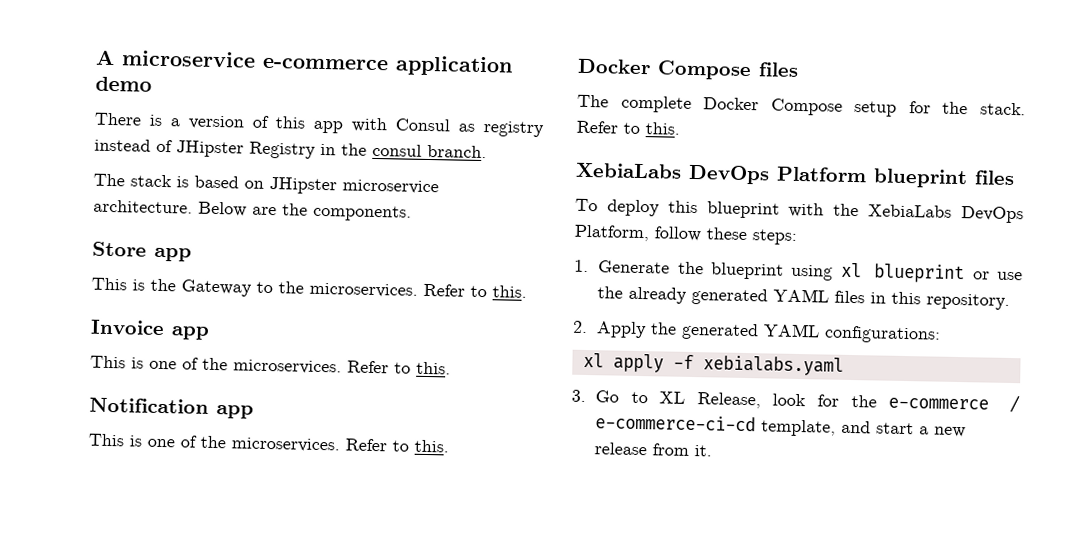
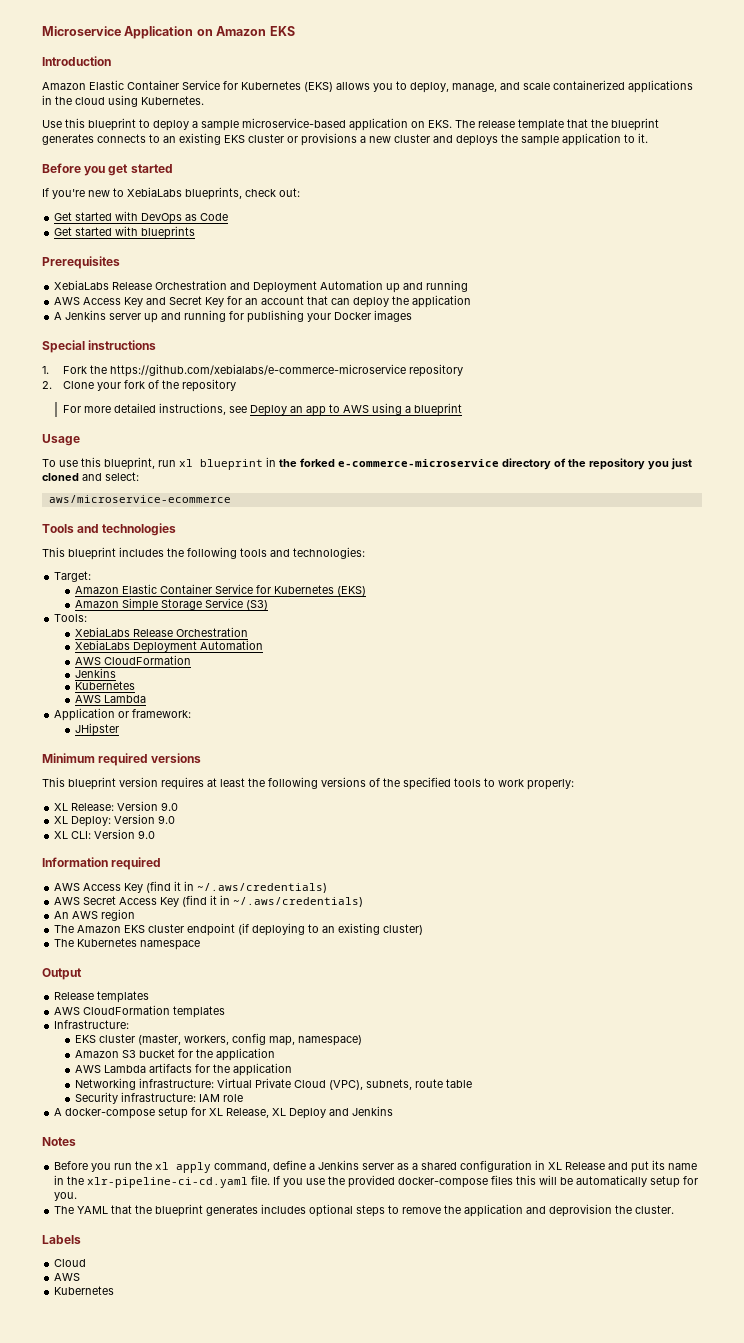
[95,49,513,77] [95,76,152,92] [94,112,544,138] [94,138,487,159] [93,173,439,195] [93,199,412,222] [92,241,192,262] [91,277,527,298] [90,319,210,340] [90,355,451,375] [89,397,254,419] [88,433,449,453] [577,58,799,81] [577,94,1026,117] [576,120,680,135] [575,162,1015,189] [575,198,1024,224] [574,224,797,245] [574,259,1023,284] [597,286,1011,310] [572,320,942,344] [582,352,844,376] [571,389,1020,413] [595,414,967,438] [594,442,713,457] A microservice e-commerce application demo // There is a version of this app with Consul as registry instead of JHipster Registry in the consul branch. // The stack is based on JHipster microservice architecture. Below are the components. // Store app // This is the Gateway to the microservices. Refer to this. // Invoice app // This is one of the microservices. Refer to this. // Notification app // This is one of the microservices. Refer to this. // Docker Compose files // The complete Docker Compose setup for the stack. Refer to this. // XebiaLabs DevOps Platform blueprint files // To deploy this blueprint with the XebiaLabs DevOps Platform, follow these steps: // 1. Generate the blueprint using xl blueprint or use the already generated YAML files in this repository. // 2. Apply the generated YAML configurations: // xl apply -f xebialabs.yaml // 3. Go to XL Release, look for the e-commerce / e-commerce-ci-cd template, and start a new release from it. -> [42,26,295,39] [42,56,111,66] [42,80,693,93] [42,95,204,107] [42,118,659,131] [42,133,648,146] [42,163,173,176] [42,187,300,200] [54,211,229,224] [54,226,196,239] [42,256,120,269] [54,280,469,293] [54,295,472,308] [54,310,413,323] [42,340,157,353] [42,364,464,377] [42,379,237,392] [63,403,463,416] [42,434,80,446] [42,457,692,470] [42,472,139,481] [48,495,231,503] [42,523,177,536] [42,547,365,560] [54,571,92,582] [75,584,367,596] [75,598,269,611] [54,614,88,622] [75,627,249,637] [75,640,264,653] [75,655,192,665] [75,668,117,678] [75,681,136,690] [75,695,147,703] [54,708,192,721] [75,723,120,736] [42,753,202,766] [42,777,574,790] [54,801,179,811] [54,814,176,827] [54,829,156,839] [42,857,162,870] [54,881,328,893] [54,895,364,907] [54,909,136,921] [54,923,424,936] [54,938,201,950] [42,968,82,980] [54,991,150,1003] [54,1005,226,1018] [54,1020,130,1029] [75,1033,363,1046] [75,1048,276,1061] [75,1063,293,1076] [75,1078,473,1090] [75,1092,244,1104] [54,1106,394,1119] [42,1137,76,1146] [54,1160,698,1173] [54,1175,699,1188] [54,1192,78,1201] [54,1204,675,1217] [42,1235,81,1244] [54,1259,87,1267] [54,1273,81,1281] [54,1286,115,1295] Microservice Application on Amazon EKS // Introduction // Amazon Elastic Container Service for Kubernetes (EKS) allows you to deploy, manage, and scale containerized applications in the cloud using Kubernetes. // Use this blueprint to deploy a sample microservice-based application on EKS. The release template that the blueprint generates connects to an existing EKS cluster or provisions a new cluster and deploys the sample application to it. // Before you get started // If you're new to XebiaLabs blueprints, check out: // Get started with DevOps as Code // Get started with blueprints // Prerequisites // XebiaLabs Release Orchestration and Deployment Automation up and running // AWS Access Key and Secret Key for an account that can deploy the application // A Jenkins server up and running for publishing your Docker images // Special instructions // 1. Fork the https://github.com/xebialabs/e-commerce-microservice repository // 2. Clone your fork of the repository // For more detailed instructions, see Deploy an app to AWS using a blueprint // Usage // To use this blueprint, run xl blueprint in the forked e-commerce-microservice directory of the repository you just cloned and select: // aws/microservice-ecommerce // Tools and technologies // This blueprint includes the following tools and technologies: // Target: // Amazon Elastic Container Service for Kubernetes (EKS) // Amazon Simple Storage Service (S3) // Tools: // XebiaLabs Release Orchestration // XebiaLabs Deployment Automation // AWS CloudFormation // Jenkins // Kubernetes // AWS Lambda // Application or framework: // JHipster // Minimum required versions // This blueprint version requires at least the following versions of the specified tools to work properly: // XL Release: Version 9.0 // XL Deploy: Version 9.0 // XL CLI: Version 9.0 // Information required // AWS Access Key (find it in ~/.aws/credentials) // AWS Secret Access Key (find it in ~/.aws/credentials) // An AWS region // The Amazon EKS cluster endpoint (if deploying to an existing cluster) // The Kubernetes namespace // Output // Release templates // AWS CloudFormation templates // Infrastructure: // EKS cluster (master, workers, config map, namespace) // Amazon S3 bucket for the application // AWS Lambda artifacts for the application // Networking infrastructure: Virtual Private Cloud (VPC), subnets, route table // Security infrastructure: IAM role // A docker-compose setup for XL Release, XL Deploy and Jenkins // Notes // Before you run the xl apply command, define a Jenkins server as a shared configuration in XL Release and put its name in the xlr-pipeline-ci-cd.yaml file. If you use the provided docker-compose files this will be automatically setup for you. // The YAML that the blueprint generates includes optional steps to remove the application and deprovision the cluster. // Labels // Cloud // AWS // Kubernetes

